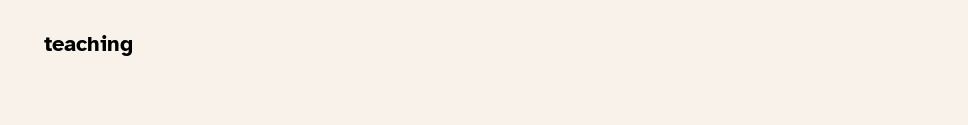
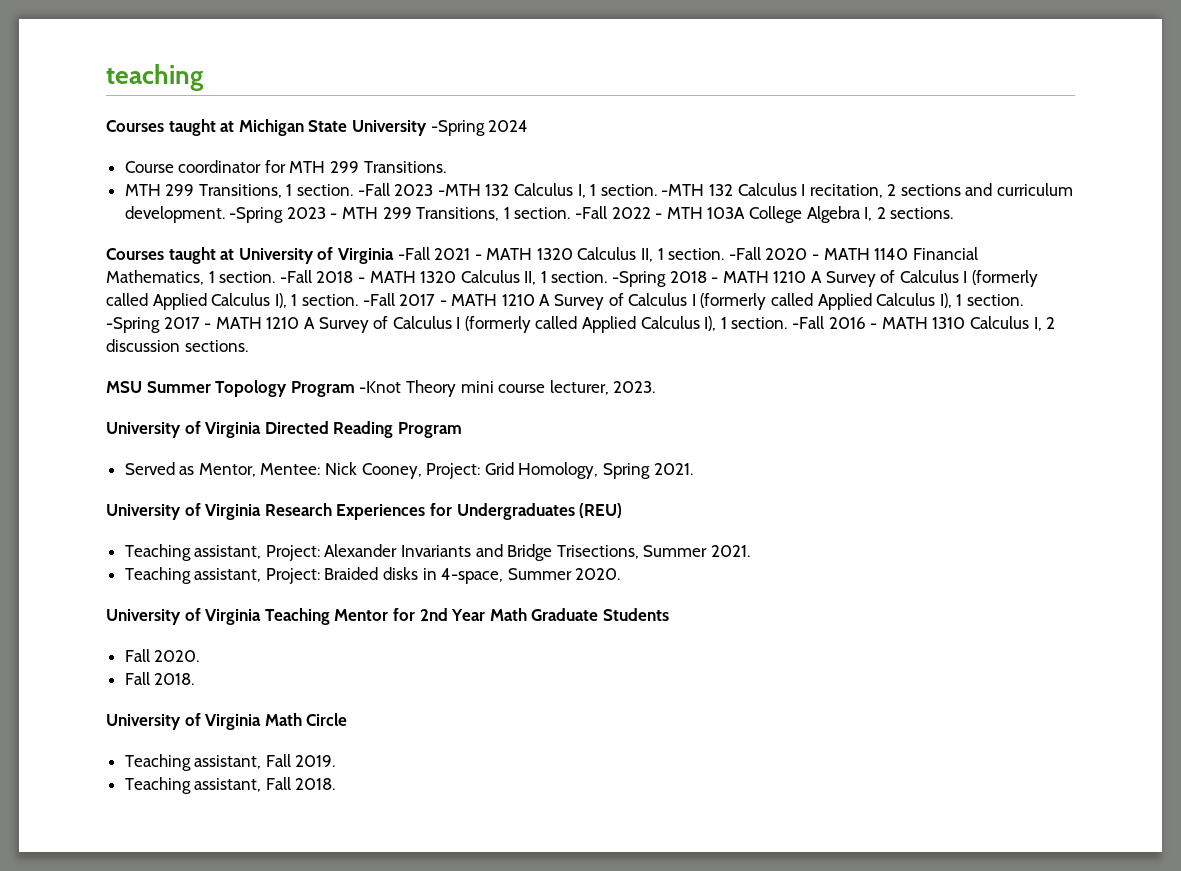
(133, 45) none -> [106,119,529,136] [124,160,446,173] [124,183,1074,198] [124,206,954,223] [106,247,978,264] [106,270,1038,287] [106,293,1023,310] [106,316,1056,333] [106,339,248,352] [106,380,656,397] [106,421,462,438] [124,462,693,479] [106,503,623,520] [124,544,751,561] [124,567,621,584] [106,608,669,625] [124,649,200,662] [124,672,195,685] [106,713,348,730] [124,754,336,771] [124,777,336,794] // Courses taught at Michigan State University -Spring 2024 // Course coordinator for MTH 299 Transitions. // MTH 299 Transitions, 1 section. -Fall 2023 -MTH 132 Calculus I, 1 section. -MTH 132 Calculus I recitation, 2 sections and curriculum development. -Spring 2023 - MTH 299 Transitions, 1 section. -Fall 2022 - MTH 103A College Algebra I, 2 sections. // Courses taught at University of Virginia -Fall 2021 - MATH 1320 Calculus II, 1 section. -Fall 2020 - MATH 1140 Financial Mathematics, 1 section. -Fall 2018 - MATH 1320 Calculus II, 1 section. -Spring 2018 - MATH 1210 A Survey of Calculus I (formerly called Applied Calculus I), 1 section. -Fall 2017 - MATH 1210 A Survey of Calculus I (formerly called Applied Calculus I), 1 section. -Spring 2017 - MATH 1210 A Survey of Calculus I (formerly called Applied Calculus I), 1 section. -Fall 2016 - MATH 1310 Calculus I, 2 discussion sections. // MSU Summer Topology Program -Knot Theory mini course lecturer, 2023. // University of Virginia Directed Reading Program // Served as Mentor, Mentee: Nick Cooney, Project: Grid Homology, Spring 2021. // University of Virginia Research Experiences for Undergraduates (REU) // Teaching assistant, Project: Alexander Invariants and Bridge Trisections, Summer 2021. // Teaching assistant, Project: Braided disks in 4-space, Summer 2020. // University of Virginia Teaching Mentor for 2nd Year Math Graduate Students // Fall 2020. // Fall 2018. // University of Virginia Math Circle // Teaching assistant, Fall 2019. // Teaching assistant, Fall 2018.

